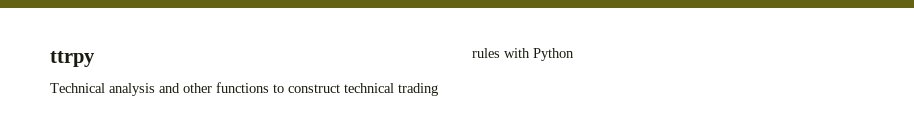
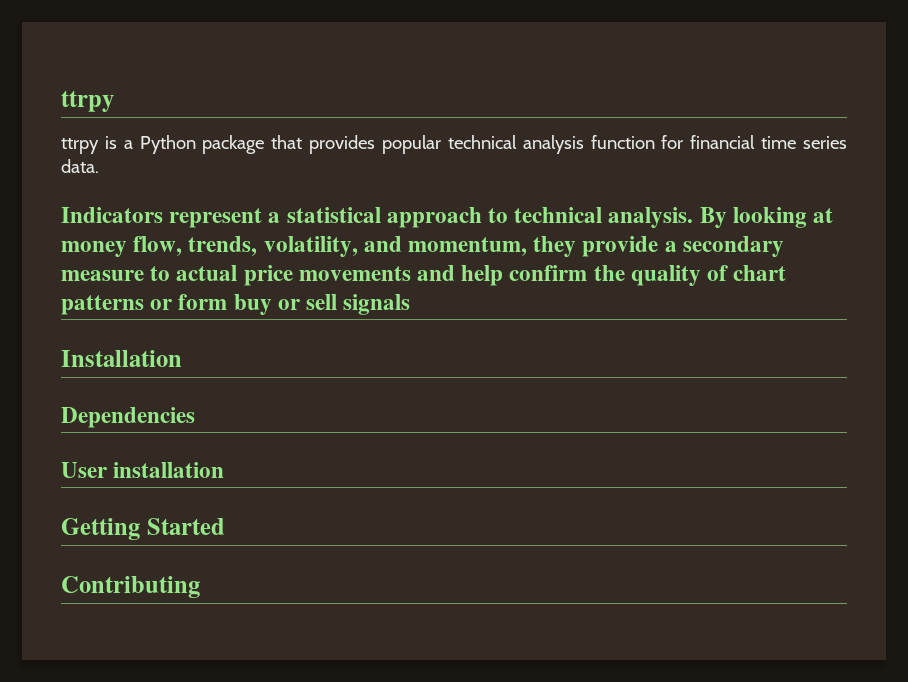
[50,82,438,96] [472,48,574,61] Technical analysis and other functions to construct technical trading rules with Python -> [61,135,847,154] [61,159,99,173] [61,207,834,228] [61,236,784,257] [61,265,787,286] [61,294,411,315] [61,350,182,367] [61,407,195,428] [61,462,225,478] [61,518,225,540] [61,576,200,598] ttrpy is a Python package that provides popular technical analysis function for financial time series data. // Indicators represent a statistical approach to technical analysis. By looking at money flow, trends, volatility, and momentum, they provide a secondary measure to actual price movements and help confirm the quality of chart patterns or form buy or sell signals // Installation // Dependencies // User installation // Getting Started // Contributing

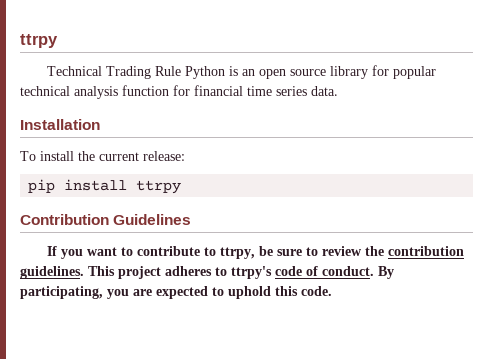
[61,90,114,112] [61,135,376,154] ttrpy // ttrpy is a Python package that provides -> [20,34,58,48] [46,65,389,79] ttrpy // Technical Trading Rule Python is an open source library for
[61,207,834,228] [61,236,784,257] [61,265,787,286] [61,294,411,315] [61,350,182,367] [61,407,195,428] [61,462,225,478] [61,518,225,540] [61,576,200,598] Indicators represent a statistical approach to technical analysis. By looking at money flow, trends, volatility, and momentum, they provide a secondary measure to actual price movements and help confirm the quality of chart patterns or form buy or sell signals // Installation // Dependencies // User installation // Getting Started // Contributing -> [20,119,100,130] [20,151,185,161] [28,179,182,194] [20,214,192,225] [46,246,464,259] [20,266,394,279] [20,286,332,299] Installation // To install the current release: // pip install ttrpy // Contribution Guidelines // If you want to contribute to ttrpy, be sure to review the contribution guidelines. This project adheres to ttrpy's code of conduct. By participating, you are expected to uphold this code.

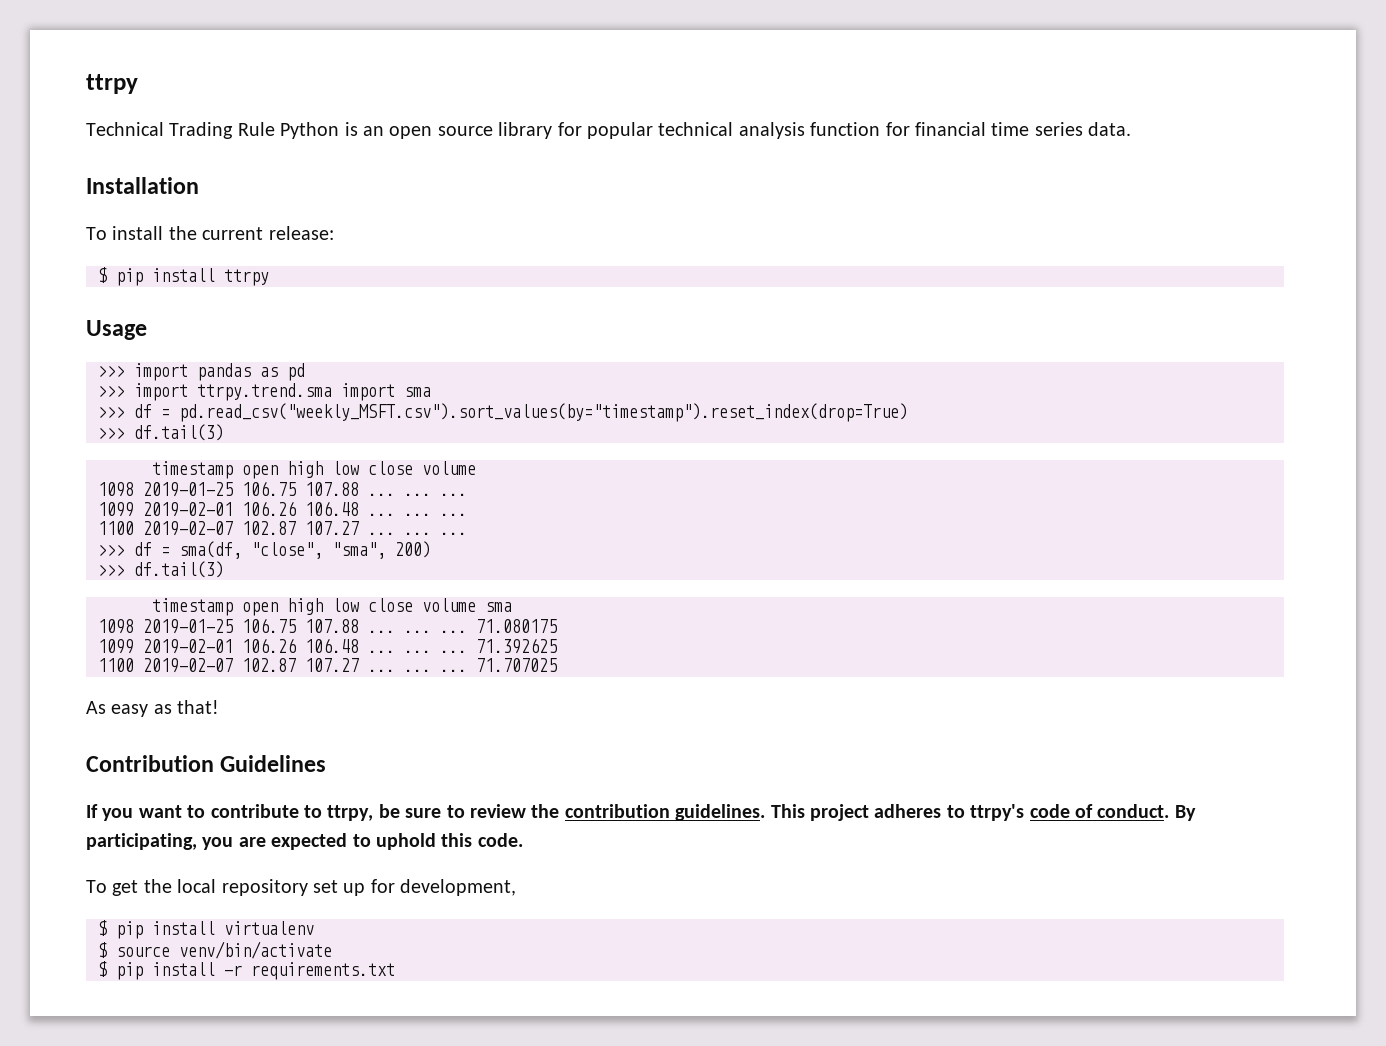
(185, 156) none -> [98,267,107,283] $
(182, 187) none -> [86,320,147,340] [98,363,305,381] [98,383,431,401] [98,403,908,422] [98,424,224,441] [152,461,476,479] [98,481,467,497] [98,501,467,517] [98,521,467,536] [98,541,431,559] [98,561,224,578] [152,598,512,616] [98,618,557,634] [98,638,557,654] [98,658,557,673] [86,700,220,717] // Usage // >>> import pandas as pd // >>> import ttrpy.trend.sma import sma // >>> df = pd.read_csv("weekly_MSFT.csv").sort_values(by="timestamp").reset_index(drop=True) // >>> df.tail(3) // timestamp open high low close volume // 1098 2019-01-25 106.75 107.88 ... ... ... // 1099 2019-02-01 106.26 106.48 ... ... ... // 1100 2019-02-07 102.87 107.27 ... ... ... // >>> df = sma(df, "close", "sma", 200) // >>> df.tail(3) // timestamp open high low close volume sma // 1098 2019-01-25 106.75 107.88 ... ... ... 71.080175 // 1099 2019-02-01 106.26 106.48 ... ... ... 71.392625 // 1100 2019-02-07 102.87 107.27 ... ... ... 71.707025 // As easy as that!
(332, 291) none -> [86,879,517,896] [98,920,314,939] [98,941,332,959] [98,961,395,980] // To get the local repository set up for development, // $ pip install virtualenv // $ source venv/bin/activate // $ pip install -r requirements.txt

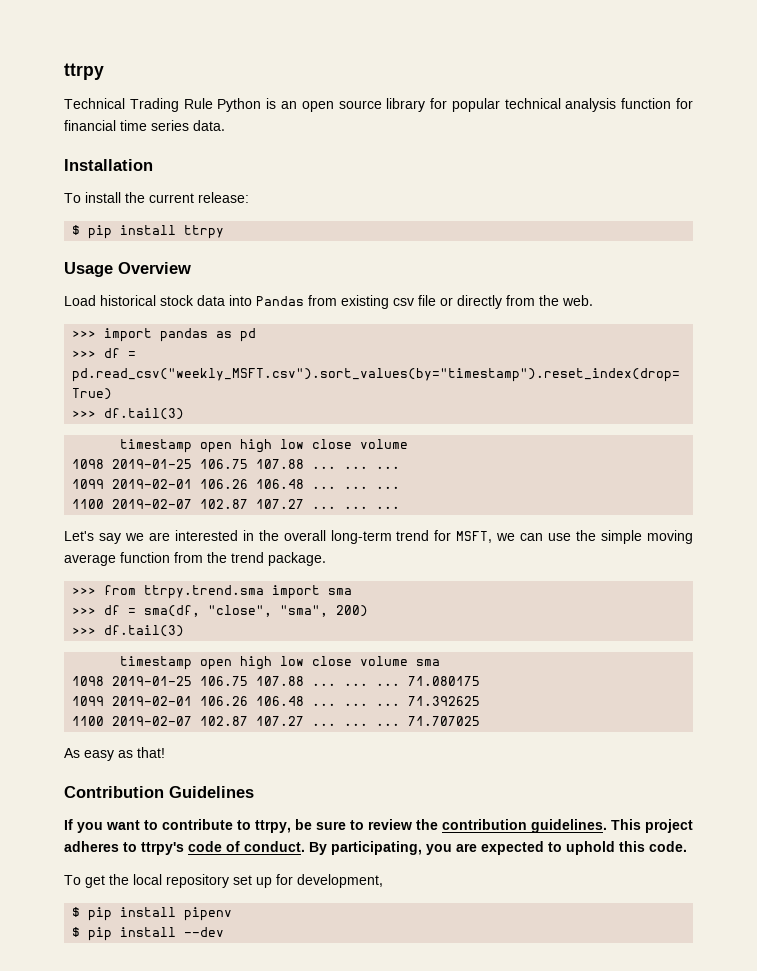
(147, 330) none -> [118,262,191,274] [64,295,593,309] Overview // Load historical stock data into Pandas from existing csv file or directly from the web.
[98,383,431,401] // >>> import ttrpy.trend.sma import sma -> (257, 335) none
(467, 533) none -> [64,530,694,544] [64,552,326,566] [72,585,353,599] // Let's say we are interested in the overall long-term trend for MSFT, we can use the simple moving average function from the trend package. // >>> from ttrpy.trend.sma import sma
[224,921,314,935] [98,941,332,959] [98,961,395,980] virtualenv // $ source venv/bin/activate // $ pip install -r requirements.txt -> [184,907,233,921] [72,927,225,941] pipenv // $ pip install --dev

